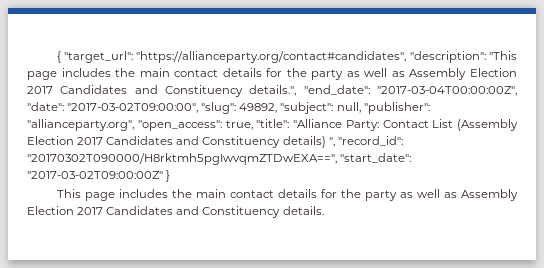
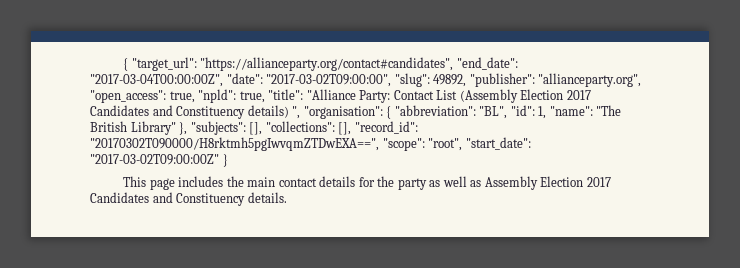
[409,51,517,63] [27,68,517,80] [27,85,297,97] "description": "This page includes the main contact details for the party as well as Assembly Election 2017 Candidates and Constituency details.", -> (454, 64) none
[280,102,361,114] "subject": null, -> (467, 80) none
(253, 125) none -> [198,89,265,103] "npld": true,
[337,136,403,146] [27,153,337,165] "record_id": "20170302T090000/H8rktmh5pgIwvqmZTDwEXA==", -> [303,105,622,119] [90,121,418,135] [90,137,463,151] "organisation": { "abbreviation": "BL", "id": 1, "name": "The British Library" }, "subjects": [], "collections": [], "record_id": "20170302T090000/H8rktmh5pgIwvqmZTDwEXA==", "scope": "root",

